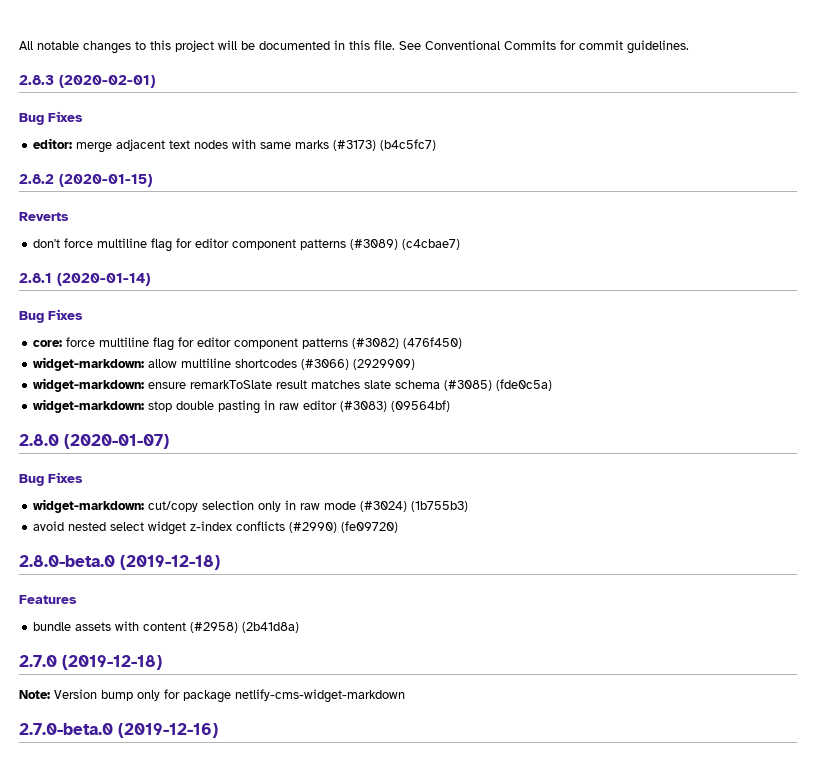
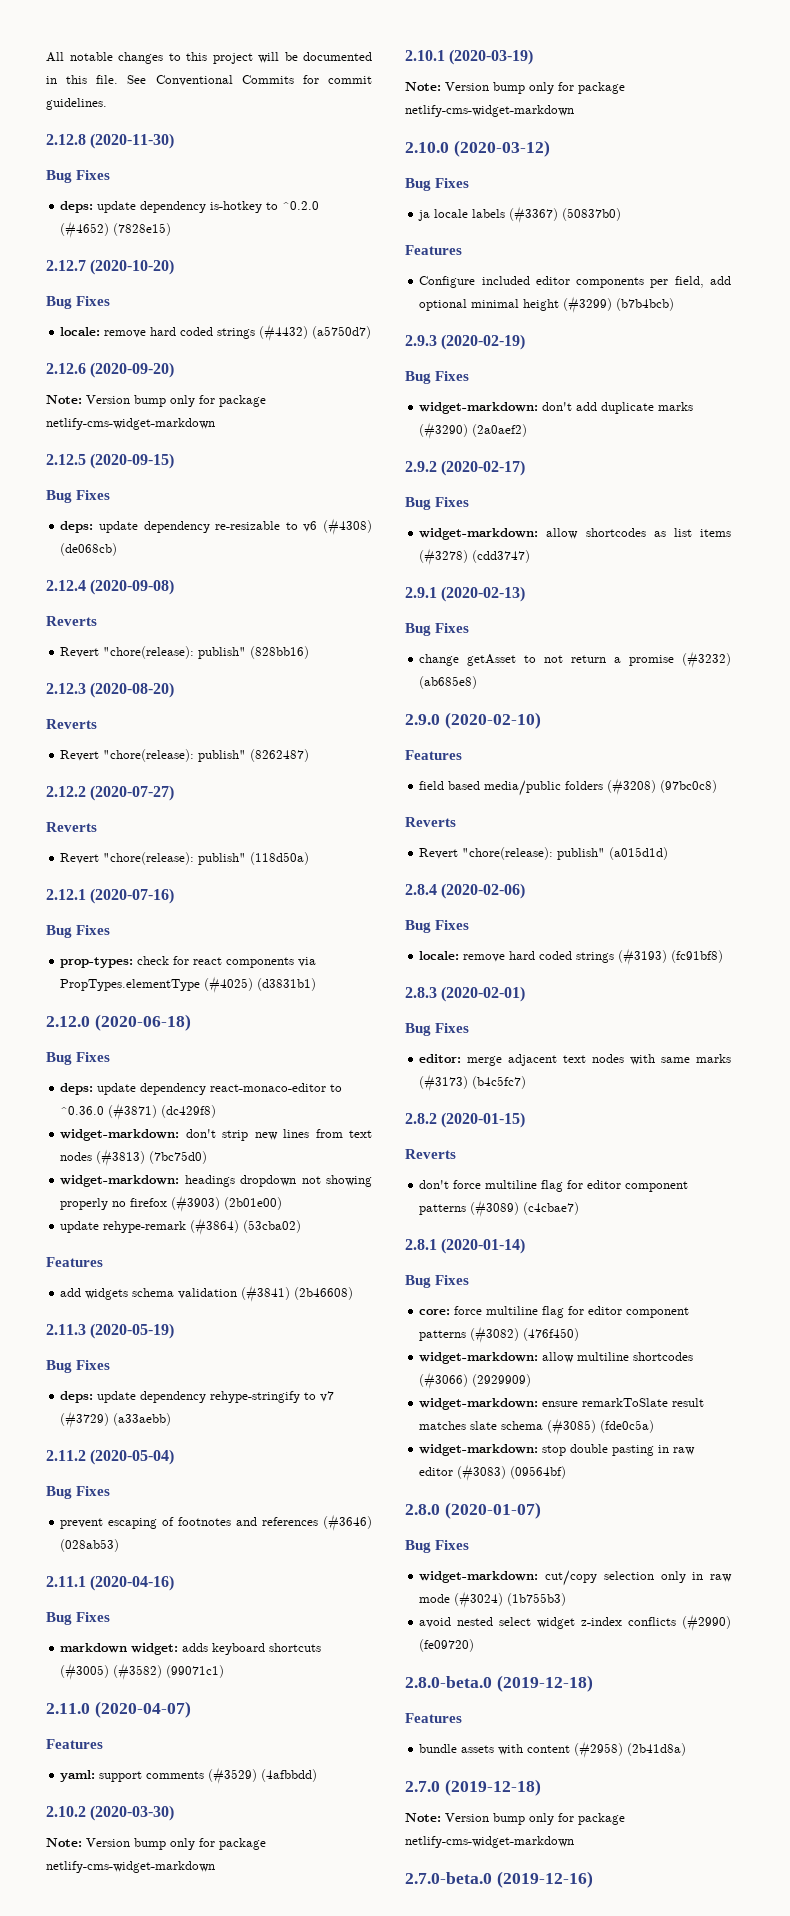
(689, 47) none -> [46,133,175,149] [46,170,111,183] [60,201,320,213] [60,221,172,238] [46,259,175,275] [46,296,111,309] [60,324,372,341] [46,362,175,378] [46,395,266,407] [46,418,215,430] [46,453,175,469] [46,490,111,503] [60,518,372,535] [60,543,118,556] [46,579,175,595] [46,616,97,626] [60,646,310,659] [46,682,175,698] [46,719,97,729] [60,749,310,762] [46,785,175,801] [46,822,97,832] [60,852,310,865] [46,888,175,904] [46,925,111,938] [60,956,317,968] [60,976,317,993] [46,1014,191,1031] [46,1052,111,1065] [60,1083,343,1095] [60,1103,217,1120] [60,1129,372,1141] [60,1149,208,1166] [60,1175,373,1187] [60,1195,283,1212] [60,1218,302,1235] [46,1257,103,1267] [60,1285,354,1302] [46,1323,175,1339] [46,1360,111,1373] [60,1391,335,1403] [60,1411,172,1428] [46,1449,175,1465] [46,1486,111,1499] [60,1514,372,1531] [60,1539,120,1552] [46,1575,175,1591] [46,1612,111,1625] [60,1643,322,1655] [60,1663,225,1680] [46,1701,191,1718] [46,1739,103,1749] [60,1767,318,1784] [46,1805,175,1821] [46,1838,266,1850] [46,1861,215,1873] [405,49,534,65] [405,82,625,94] [405,105,574,117] [405,140,550,157] [405,178,470,191] [418,206,622,223] [405,245,462,255] [419,276,731,288] [419,296,675,313] [405,334,526,350] [405,371,470,384] [419,402,694,414] [419,422,528,439] [405,460,526,476] [405,497,470,510] [419,528,731,540] [419,548,531,565] [405,586,526,602] [405,623,470,636] [419,651,731,668] [419,676,478,689] [405,712,541,729] [405,750,462,760] [419,778,718,796] [405,817,456,827] [419,847,669,860] [405,883,526,899] [405,920,470,933] [419,948,724,965] // 2.12.8 (2020-11-30) // Bug Fixes // deps: update dependency is-hotkey to ^0.2.0 (#4652) (7828e15) // 2.12.7 (2020-10-20) // Bug Fixes // locale: remove hard coded strings (#4432) (a5750d7) // 2.12.6 (2020-09-20) // Note: Version bump only for package netlify-cms-widget-markdown // 2.12.5 (2020-09-15) // Bug Fixes // deps: update dependency re-resizable to v6 (#4308) (de068cb) // 2.12.4 (2020-09-08) // Reverts // Revert "chore(release): publish" (828bb16) // 2.12.3 (2020-08-20) // Reverts // Revert "chore(release): publish" (8262487) // 2.12.2 (2020-07-27) // Reverts // Revert "chore(release): publish" (118d50a) // 2.12.1 (2020-07-16) // Bug Fixes // prop-types: check for react components via PropTypes.elementType (#4025) (d3831b1) // 2.12.0 (2020-06-18) // Bug Fixes // deps: update dependency react-monaco-editor to ^0.36.0 (#3871) (dc429f8) // widget-markdown: don't strip new lines from text nodes (#3813) (7bc75d0) // widget-markdown: headings dropdown not showing properly no firefox (#3903) (2b01e00) // update rehype-remark (#3864) (53cba02) // Features // add widgets schema validation (#3841) (2b46608) // 2.11.3 (2020-05-19) // Bug Fixes // deps: update dependency rehype-stringify to v7 (#3729) (a33aebb) // 2.11.2 (2020-05-04) // Bug Fixes // prevent escaping of footnotes and references (#3646) (028ab53) // 2.11.1 (2020-04-16) // Bug Fixes // markdown widget: adds keyboard shortcuts (#3005) (#3582) (99071c1) // 2.11.0 (2020-04-07) // Features // yaml: support comments (#3529) (4afbbdd) // 2.10.2 (2020-03-30) // Note: Version bump only for package netlify-cms-widget-markdown // 2.10.1 (2020-03-19) // Note: Version bump only for package netlify-cms-widget-markdown // 2.10.0 (2020-03-12) // Bug Fixes // ja locale labels (#3367) (50837b0) // Features // Configure included editor components per field, add optional minimal height (#3299) (b7b4bcb) // 2.9.3 (2020-02-19) // Bug Fixes // widget-markdown: don't add duplicate marks (#3290) (2a0aef2) // 2.9.2 (2020-02-17) // Bug Fixes // widget-markdown: allow shortcodes as list items (#3278) (cdd3747) // 2.9.1 (2020-02-13) // Bug Fixes // change getAsset to not return a promise (#3232) (ab685e8) // 2.9.0 (2020-02-10) // Features // field based media/public folders (#3208) (97bc0c8) // Reverts // Revert "chore(release): publish" (a015d1d) // 2.8.4 (2020-02-06) // Bug Fixes // locale: remove hard coded strings (#3193) (fc91bf8)

